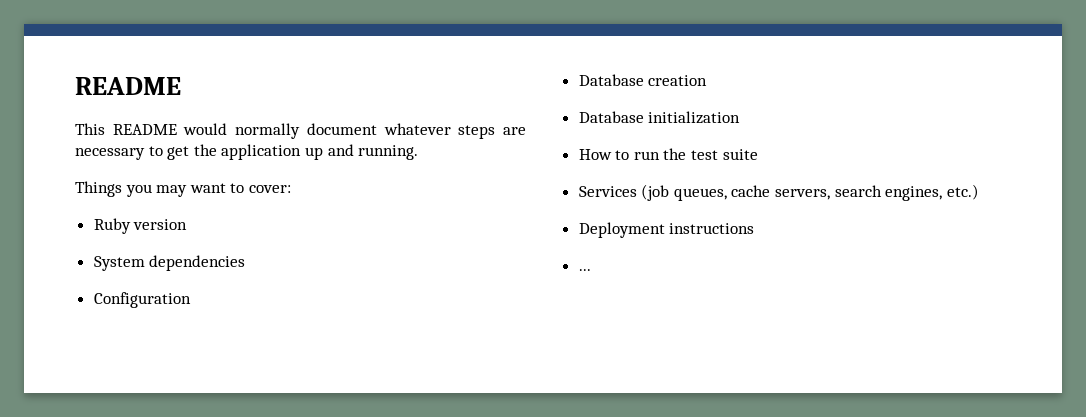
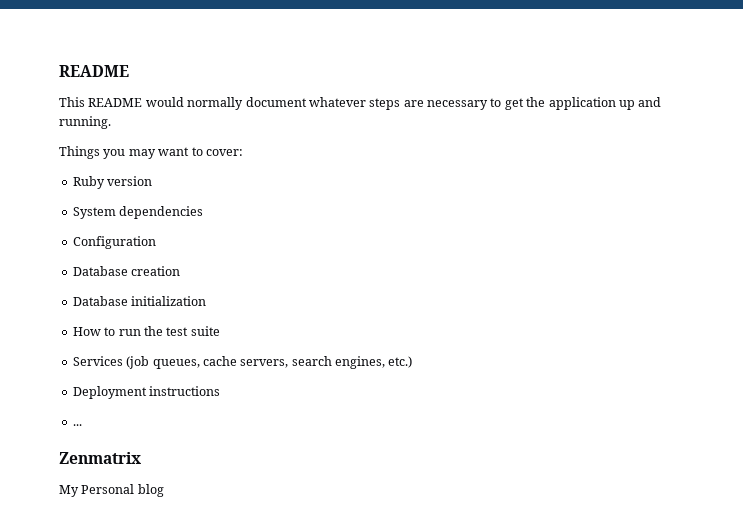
(591, 270) none -> [59,452,141,464] [59,484,164,497] // Zenmatrix // My Personal blog

